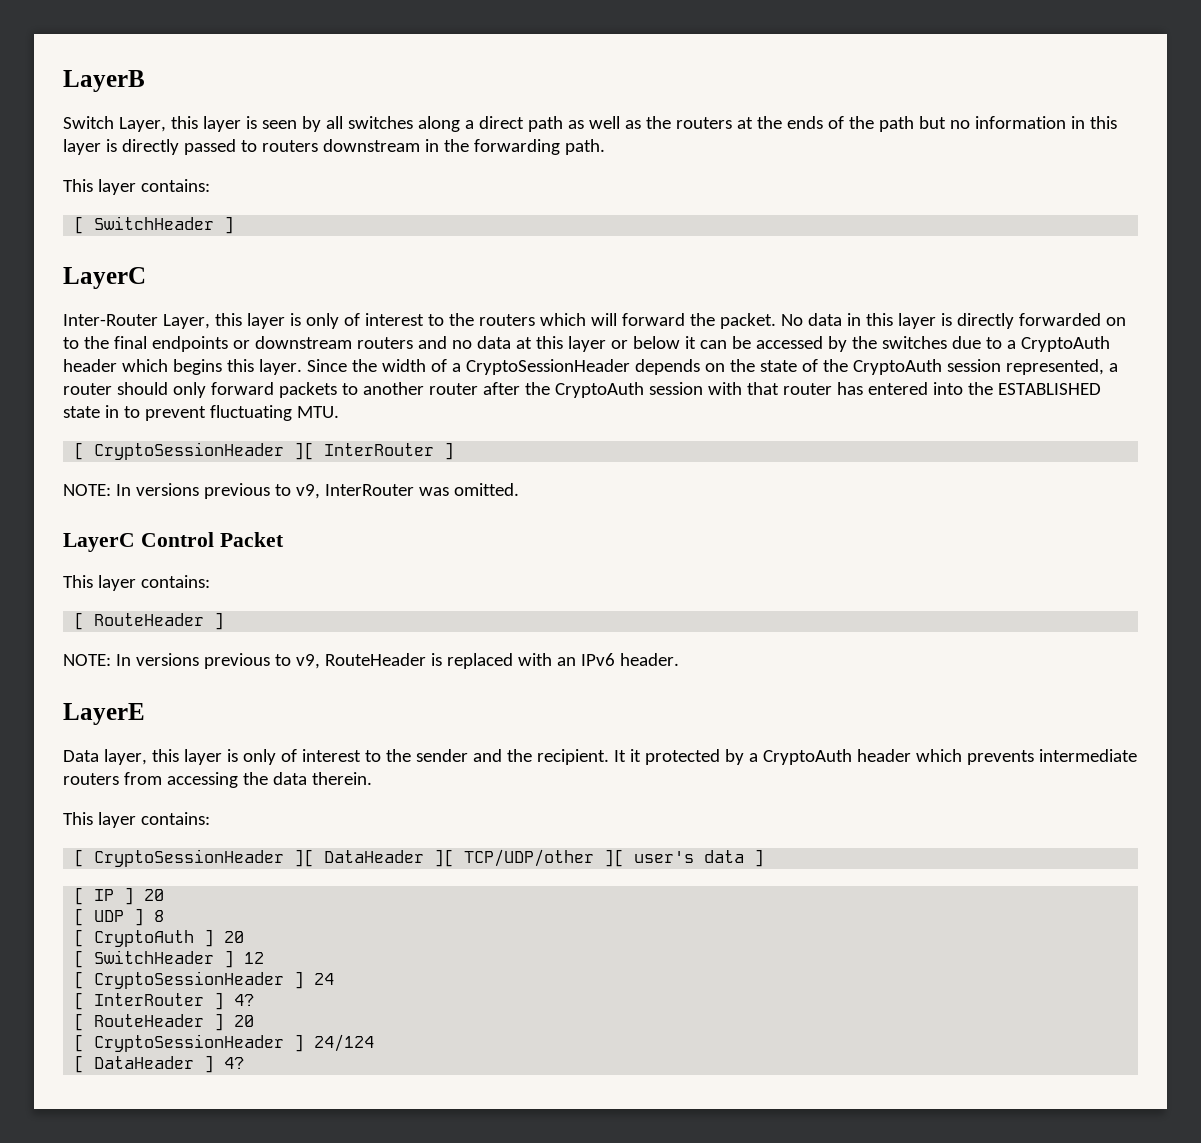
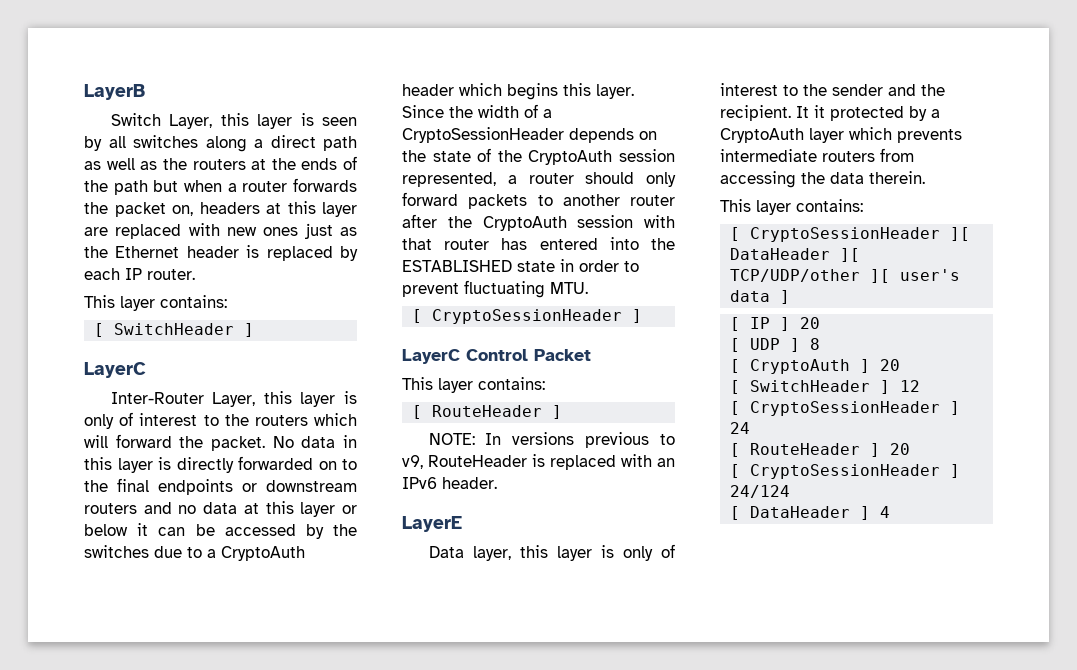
[949,116,1117,129] [63,139,605,155] no information in this layer is directly passed to routers downstream in the forwarding path. -> [184,178,357,192] [84,201,357,217] [84,223,358,239] [84,245,358,261] [84,268,195,280] when a router forwards the packet on, headers at this layer are replaced with new ones just as the Ethernet header is replaced by each IP router.
(119, 411) none -> [579,260,619,272] order
[294,442,455,460] [63,483,519,499] ][ InterRouter ] // NOTE: In versions previous to v9, InterRouter was omitted. -> [632,309,643,323] ]
[856,749,911,762] header -> [809,128,844,143] layer
[74,992,255,1010] // [ InterRouter ] 4? -> (751, 428) none
[224,1057,245,1069] 4? -> [880,506,891,518] 4

